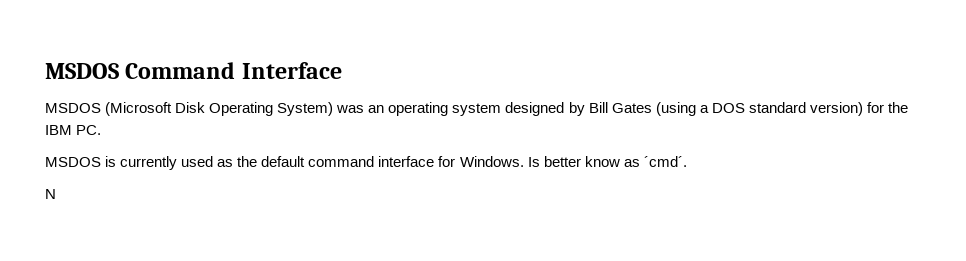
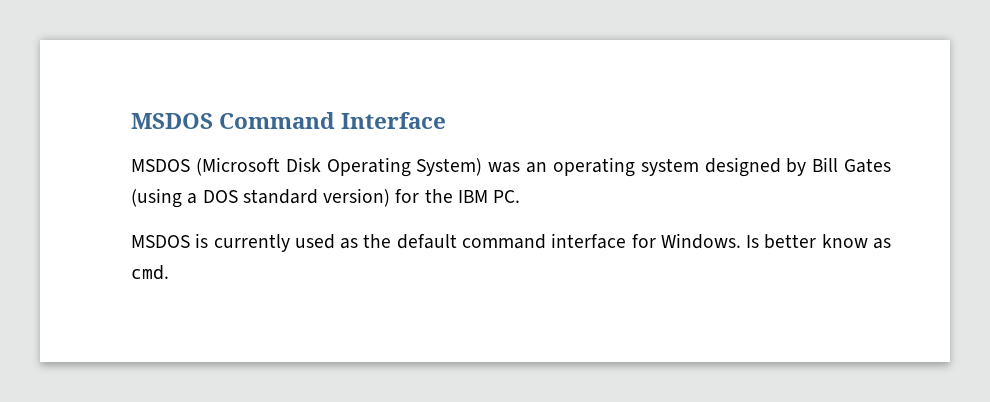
[643,156,687,167] [45,189,56,199] ´cmd´. // N -> [131,265,169,279] cmd.

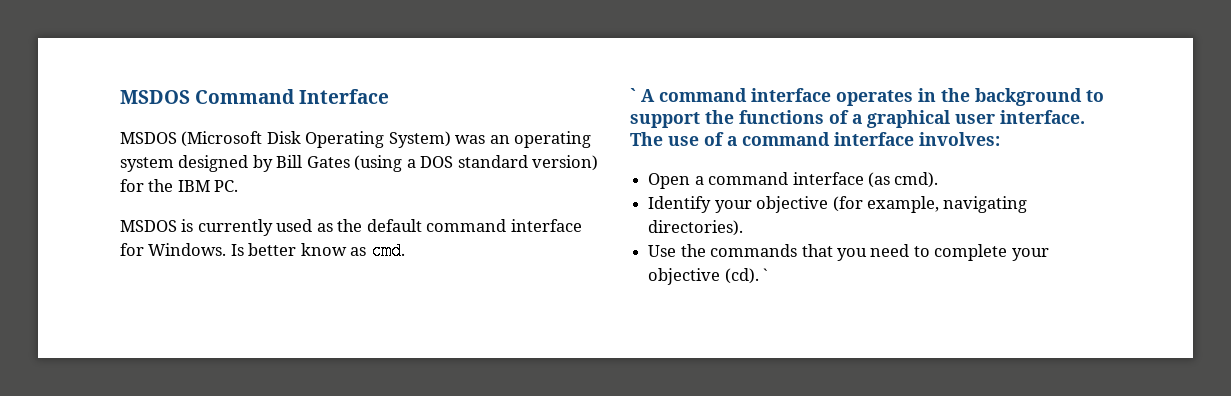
(169, 272) none -> [630,88,1104,106] [630,110,1085,128] [630,132,1000,146] [648,172,939,189] [648,196,1028,213] [648,220,744,236] [648,244,1049,261] [648,268,769,285] // ` A command interface operates in the background to support the functions of a graphical user interface. The use of a command interface involves: // Open a command interface (as cmd). // Identify your objective (for example, navigating directories). // Use the commands that you need to complete your objective (cd). `

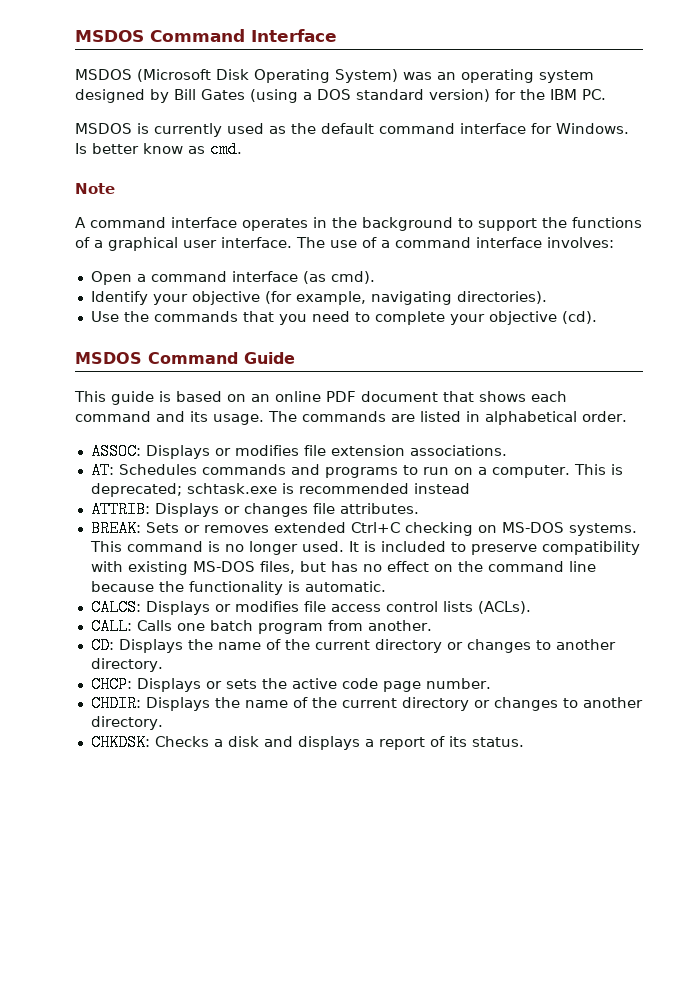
[630,88,636,102] ` -> [75,183,115,194] Note //
[763,268,769,281] ` -> [75,352,295,364] [74,391,567,405] [75,411,627,425] [90,443,507,460] [90,462,623,479] [90,483,470,497] [90,501,419,518] [90,520,637,537] [89,541,640,555] [90,561,596,575] [90,581,386,595] [90,599,531,616] [90,618,432,635] [90,637,616,654] [90,658,163,672] [90,676,491,693] [90,695,643,712] [90,716,163,730] [90,734,524,751] // MSDOS Command Guide // This guide is based on an online PDF document that shows each command and its usage. The commands are listed in alphabetical order. // ASSOC: Displays or modifies file extension associations. // AT: Schedules commands and programs to run on a computer. This is deprecated; schtask.exe is recommended instead // ATTRIB: Displays or changes file attributes. // BREAK: Sets or removes extended Ctrl+C checking on MS-DOS systems. This command is no longer used. It is included to preserve compatibility with existing MS-DOS files, but has no effect on the command line because the functionality is automatic. // CALCS: Displays or modifies file access control lists (ACLs). // CALL: Calls one batch program from another. // CD: Displays the name of the current directory or changes to another directory. // CHCP: Displays or sets the active code page number. // CHDIR: Displays the name of the current directory or changes to another directory. // CHKDSK: Checks a disk and displays a report of its status.

